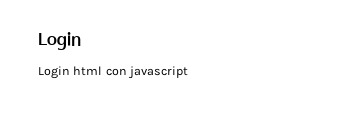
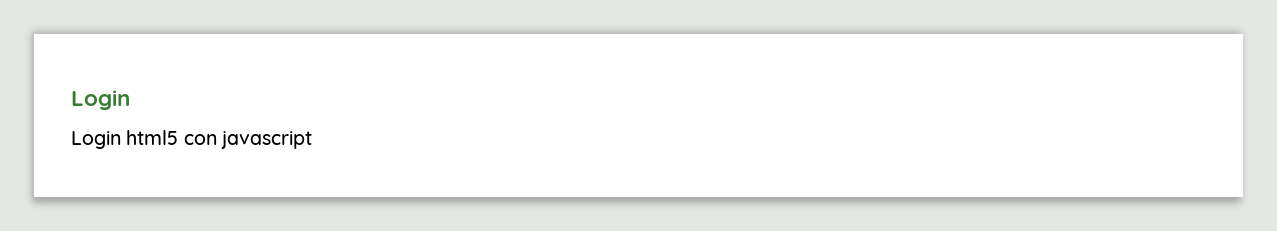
[73,66,103,76] html -> [126,130,179,145] html5

